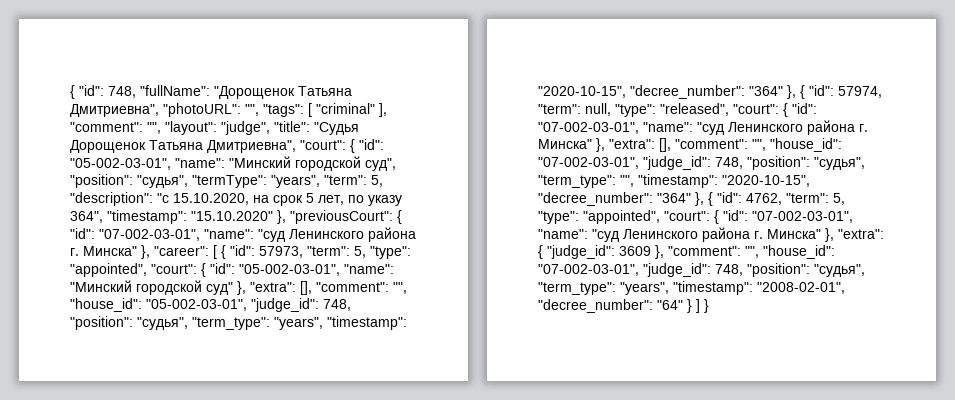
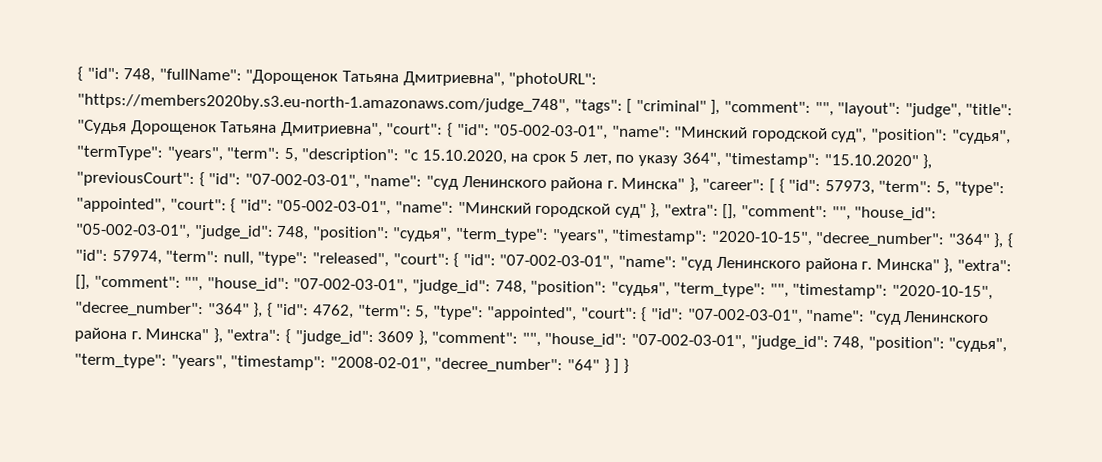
[245,104,259,116] "", -> [77,93,570,114] "https://members2020by.s3.eu-north-1.amazonaws.com/judge_748",

